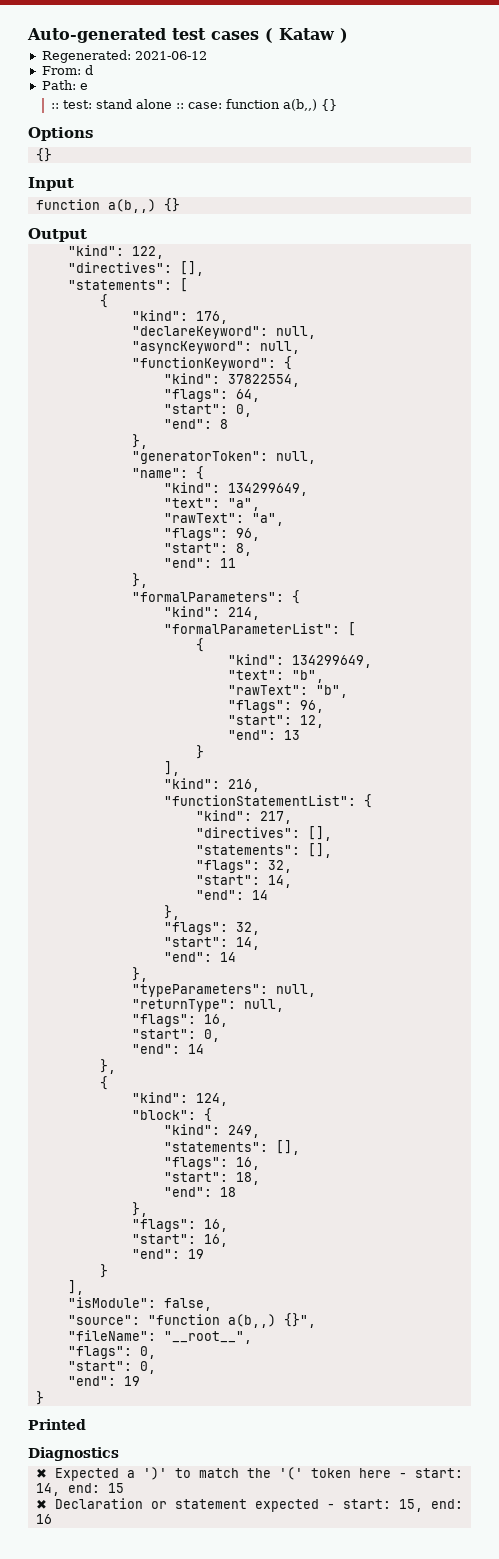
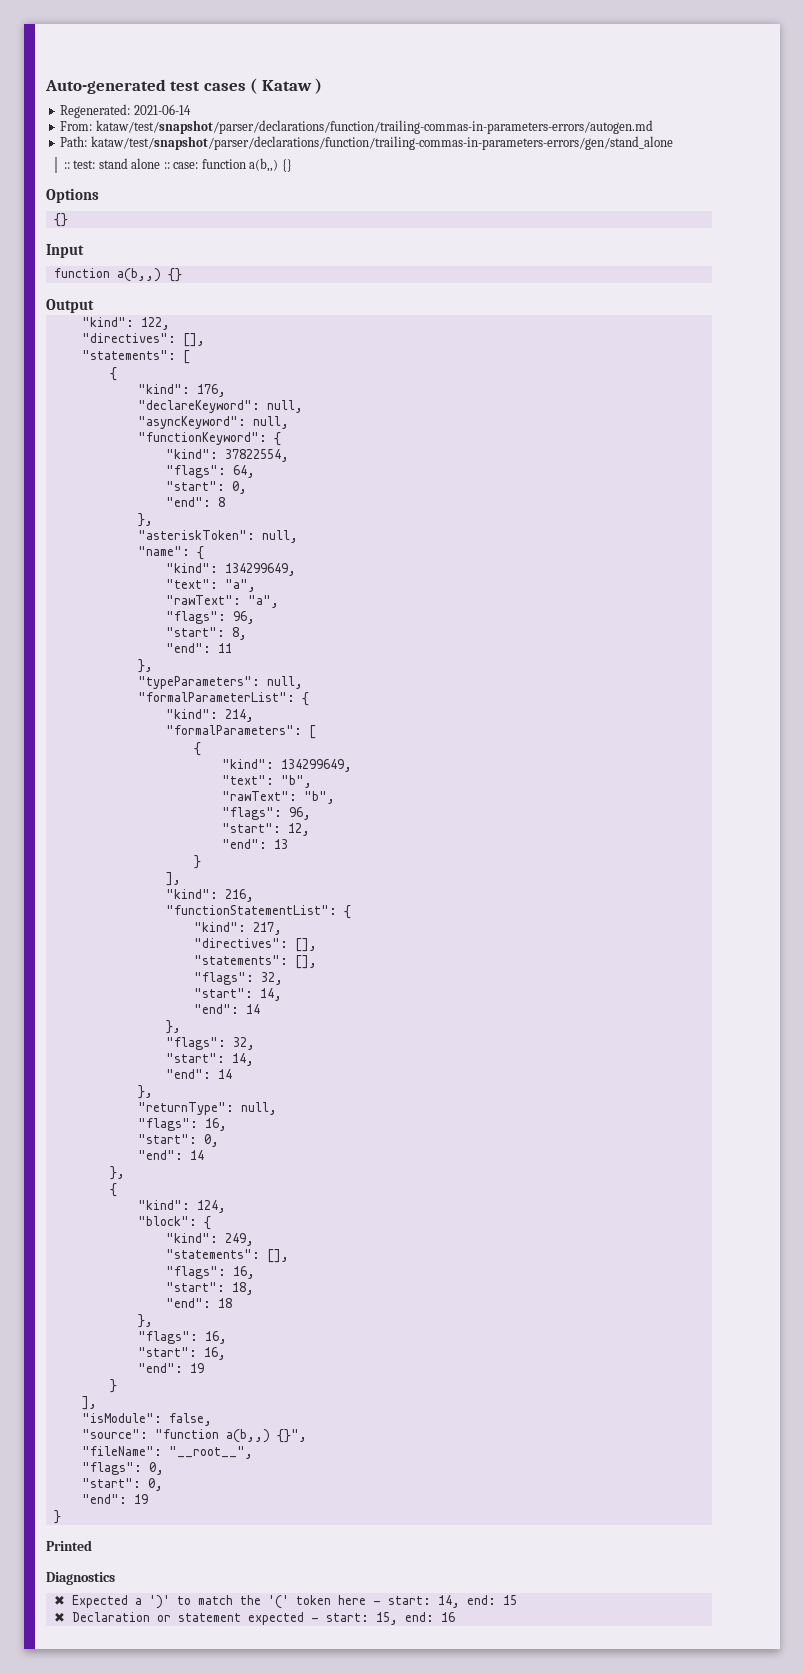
[134,51,207,60] 2021-06-12 -> [133,104,191,115] 2021-06-14
[84,65,93,75] d -> [95,120,653,134] kataw/test/snapshot/parser/declarations/function/trailing-commas-in-parameters-errors/autogen.md
[79,83,88,90] e -> [90,136,673,150] kataw/test/snapshot/parser/declarations/function/trailing-commas-in-parameters-errors/gen/stand_alone
[131,451,268,464] "generatorToken": -> [137,530,255,540] "asteriskToken":
[131,592,284,602] "formalParameters": -> [137,676,303,689] [137,692,295,702] "typeParameters": null, // "formalParameterList":
[163,623,340,634] "formalParameterList": -> [165,725,302,735] "formalParameters":
[131,984,316,997] // "typeParameters": null, -> (153, 1092) none

